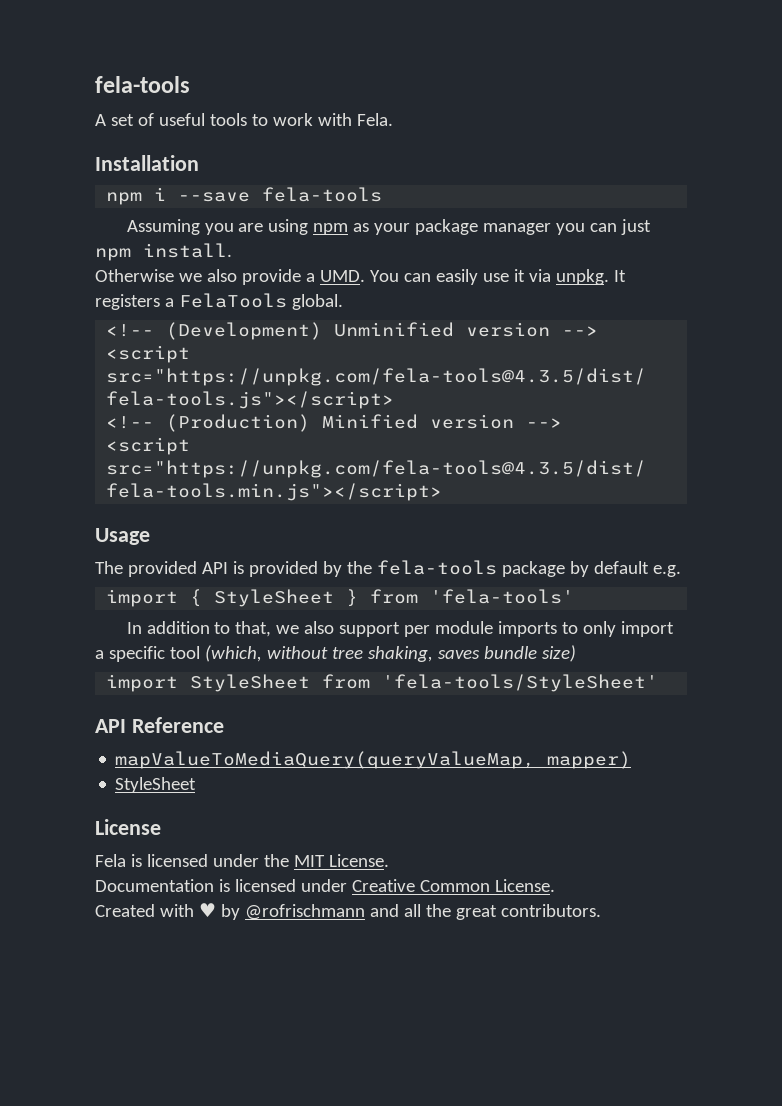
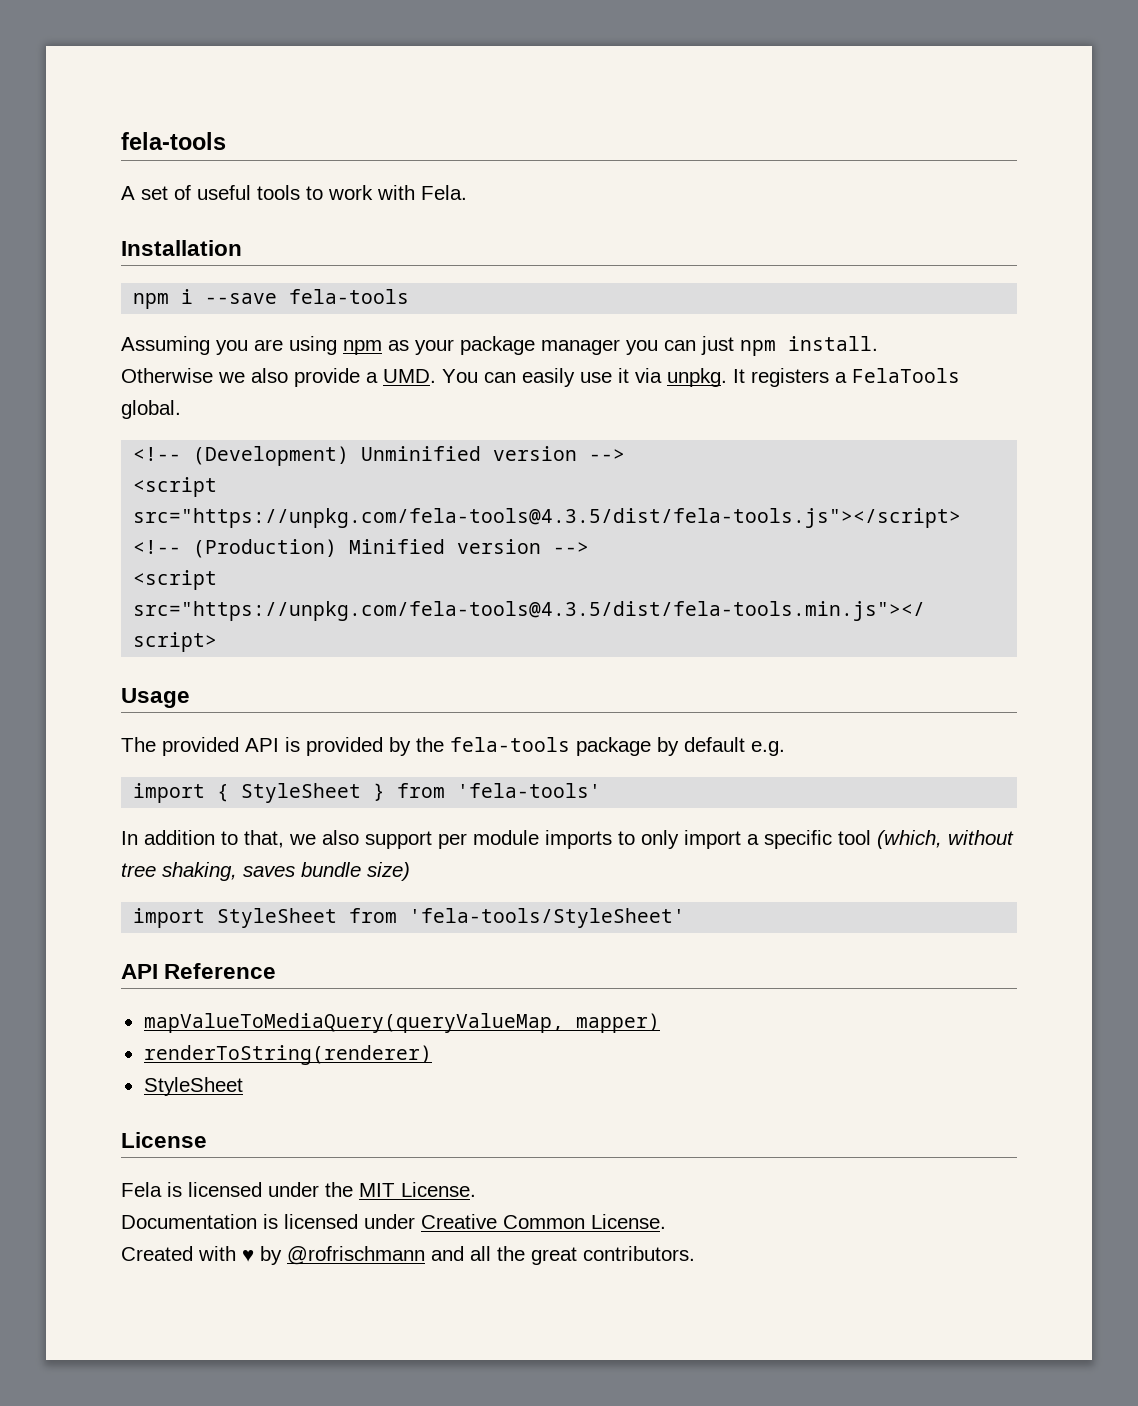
(632, 760) none -> [143,1045,432,1065] // renderToString(renderer)

